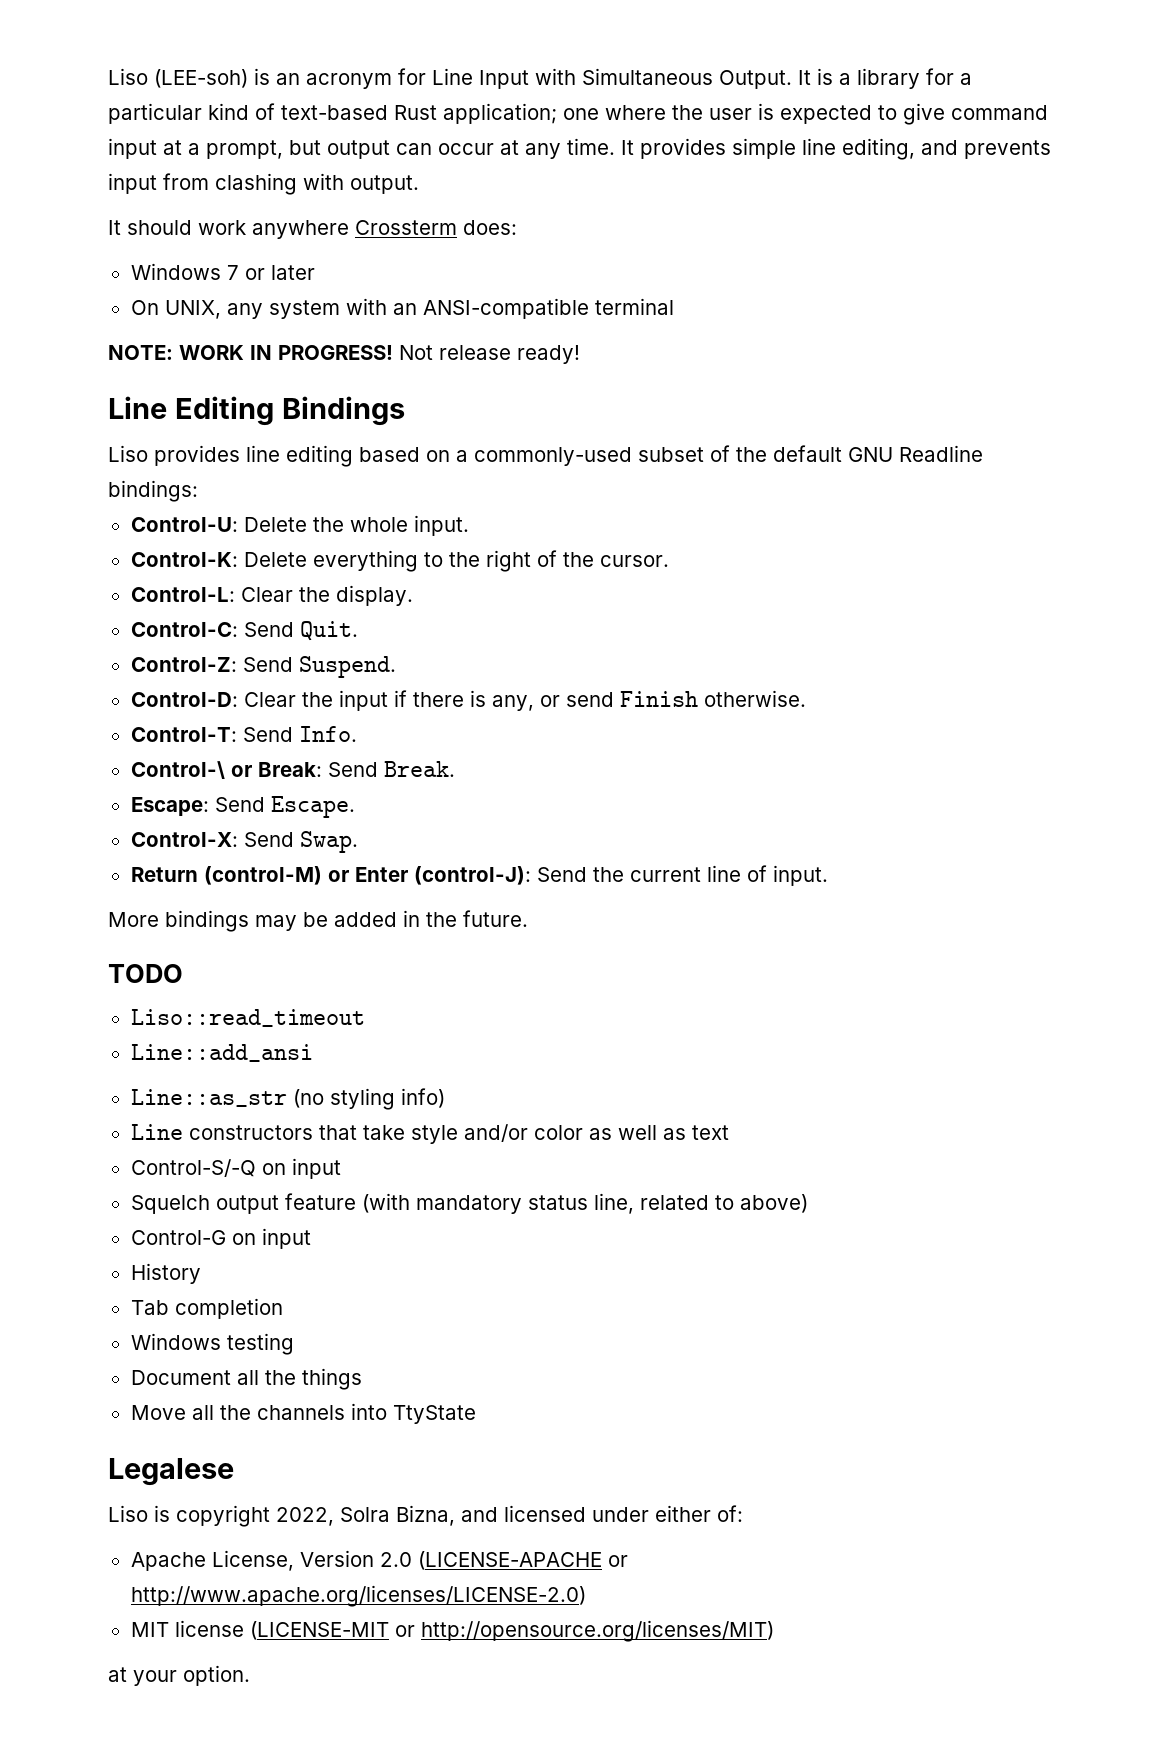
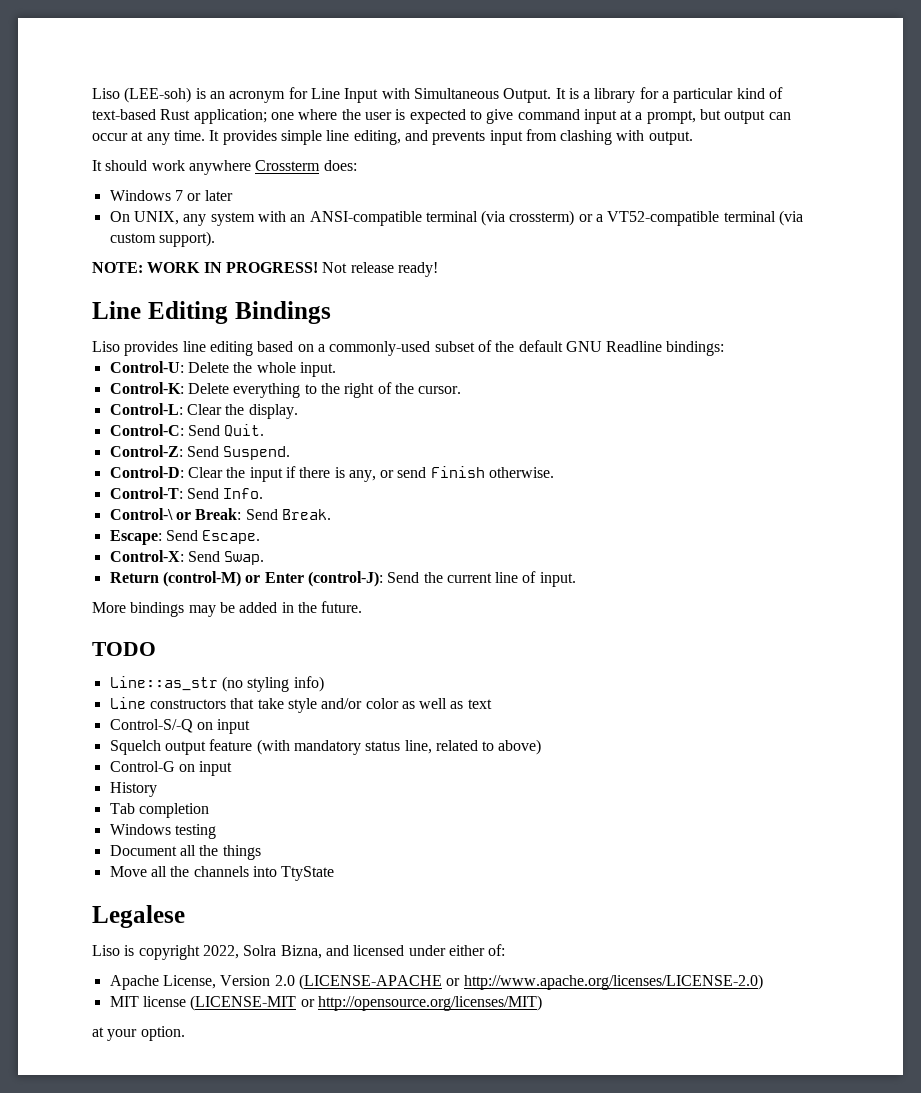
(674, 306) none -> [481,210,804,226] [109,231,215,247] (via crossterm) or a VT52-compatible terminal (via custom support).
[130,1009,365,1027] [130,1044,313,1062] // Liso::read_timeout // Line::add_ansi -> (156, 649) none

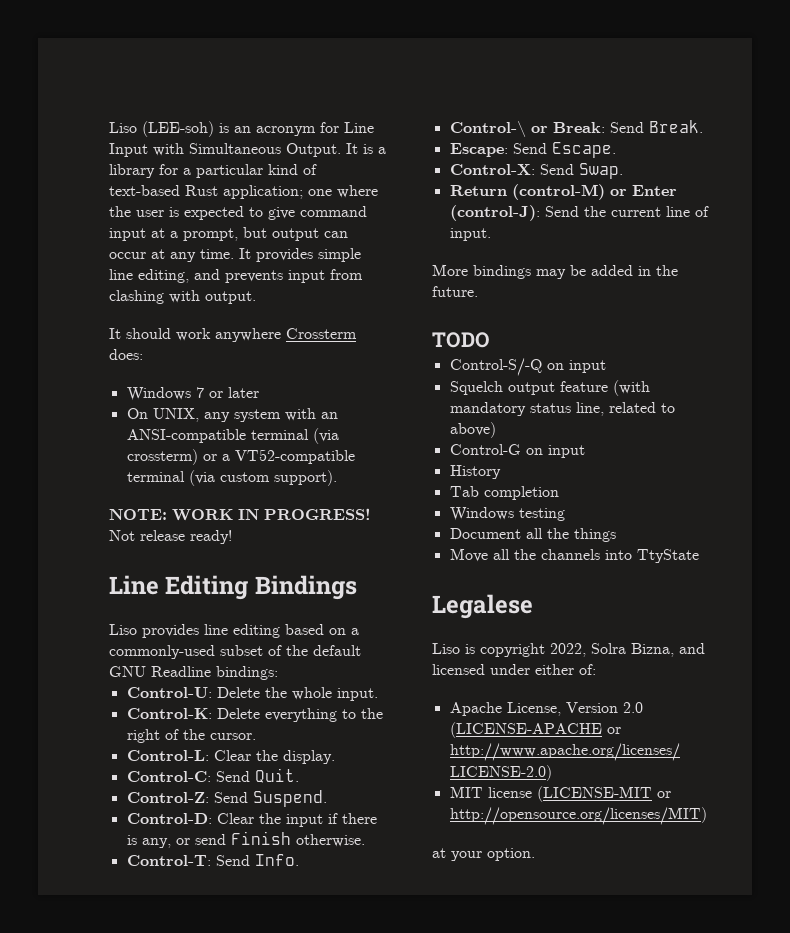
[109,676,324,692] [109,697,492,713] // Line::as_str (no styling info) // Line constructors that take style and/or color as well as text -> (490, 340) none

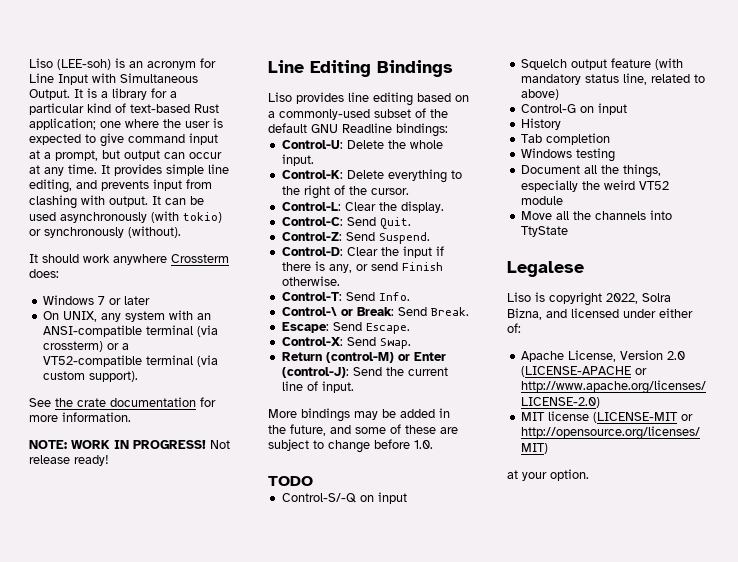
(256, 297) none -> [152,196,204,205] [29,211,222,223] [29,226,181,238] It can be used asynchronously (with tokio) or synchronously (without).
(337, 478) none -> [29,397,216,407] [29,412,131,422] // See the crate documentation for more information.
[432,286,478,297] future. -> [290,424,458,436] [268,439,433,453] future, and some of these are subject to change before 1.0.
[573,528,616,542] things -> [622,164,661,178] [520,180,669,192] [520,196,563,205] things, especially the weird VT52 module

